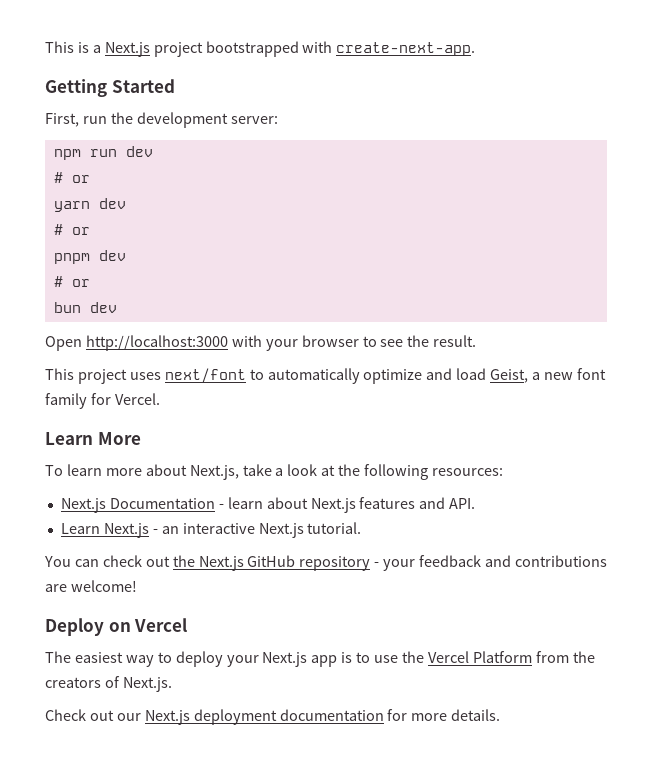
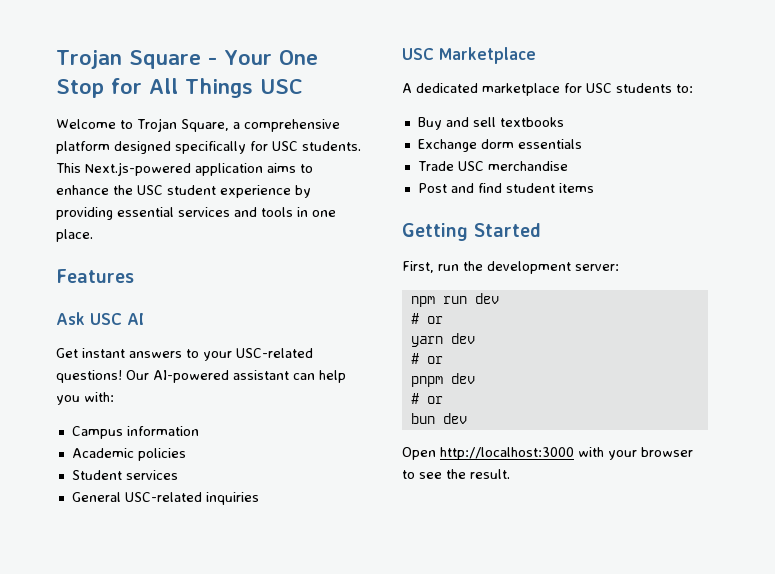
[45,41,476,57] This is a Next.js project bootstrapped with create-next-app. -> [56,50,318,69] [56,78,303,98] [56,118,340,132] [56,141,361,154] [56,162,313,176] [56,185,311,198] [56,207,336,220] [56,229,93,242] [56,269,134,283] [56,312,144,325] [56,348,313,361] [56,370,346,383] [56,392,114,405] [71,426,199,439] [71,448,186,461] [71,470,178,480] [71,492,259,505] [402,47,536,64] [402,83,693,96] [417,117,564,130] [417,139,582,152] [417,161,568,171] [417,183,594,193] Trojan Square - Your One Stop for All Things USC // Welcome to Trojan Square, a comprehensive platform designed specifically for USC students. This Next.js-powered application aims to enhance the USC student experience by providing essential services and tools in one place. // Features // Ask USC AI // Get instant answers to your USC-related questions! Our AI-powered assistant can help you with: // Campus information // Academic policies // Student services // General USC-related inquiries // USC Marketplace // A dedicated marketplace for USC students to: // Buy and sell textbooks // Exchange dorm essentials // Trade USC merchandise // Post and find student items
[45,368,606,384] [45,393,160,409] [45,432,141,445] [45,464,504,480] [60,497,476,513] [60,522,362,538] [44,555,607,571] [45,580,137,592] [45,618,188,636] [45,651,595,667] [45,676,172,692] [45,709,501,725] // This project uses next/font to automatically optimize and load Geist, a new font family for Vercel. // Learn More // To learn more about Next.js, take a look at the following resources: // Next.js Documentation - learn about Next.js features and API. // Learn Next.js - an interactive Next.js tutorial. // You can check out the Next.js GitHub repository - your feedback and contributions are welcome! // Deploy on Vercel // The easiest way to deploy your Next.js app is to use the Vercel Platform from the creators of Next.js. // Check out our Next.js deployment documentation for more details. -> (510, 474) none

